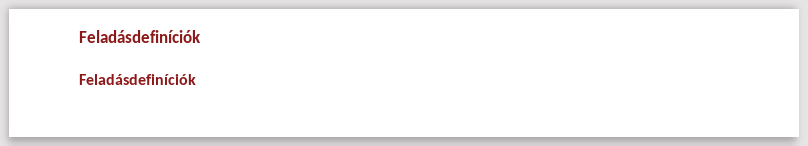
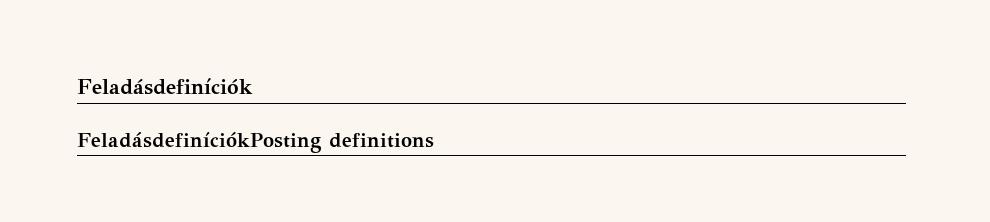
[79,74,196,85] Feladásdefiníciók -> [77,132,434,153] FeladásdefiníciókPosting definitions

